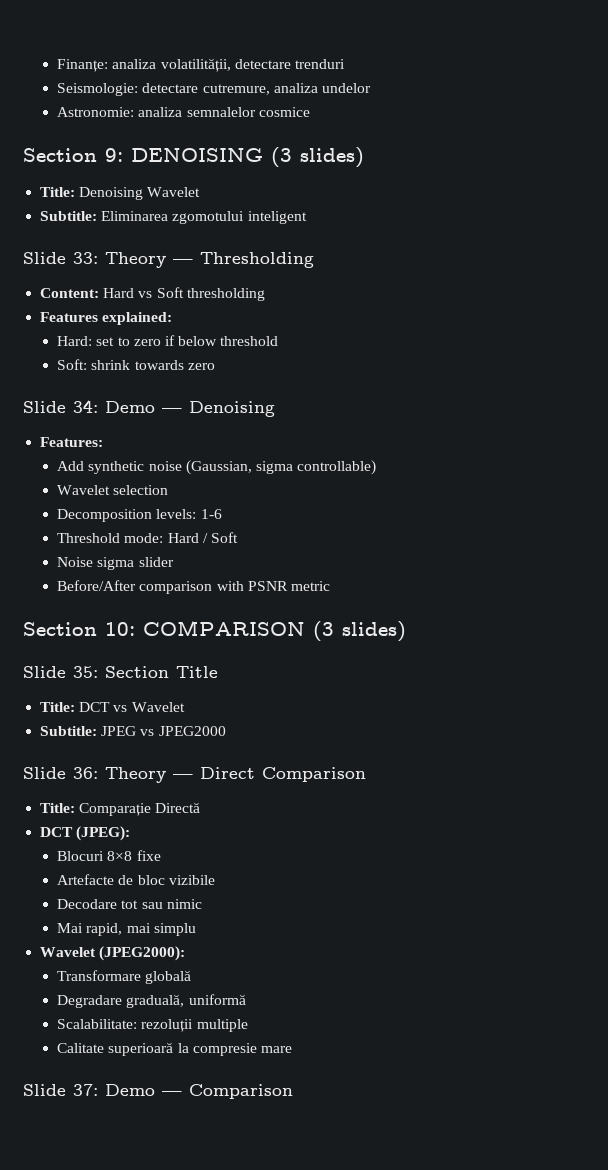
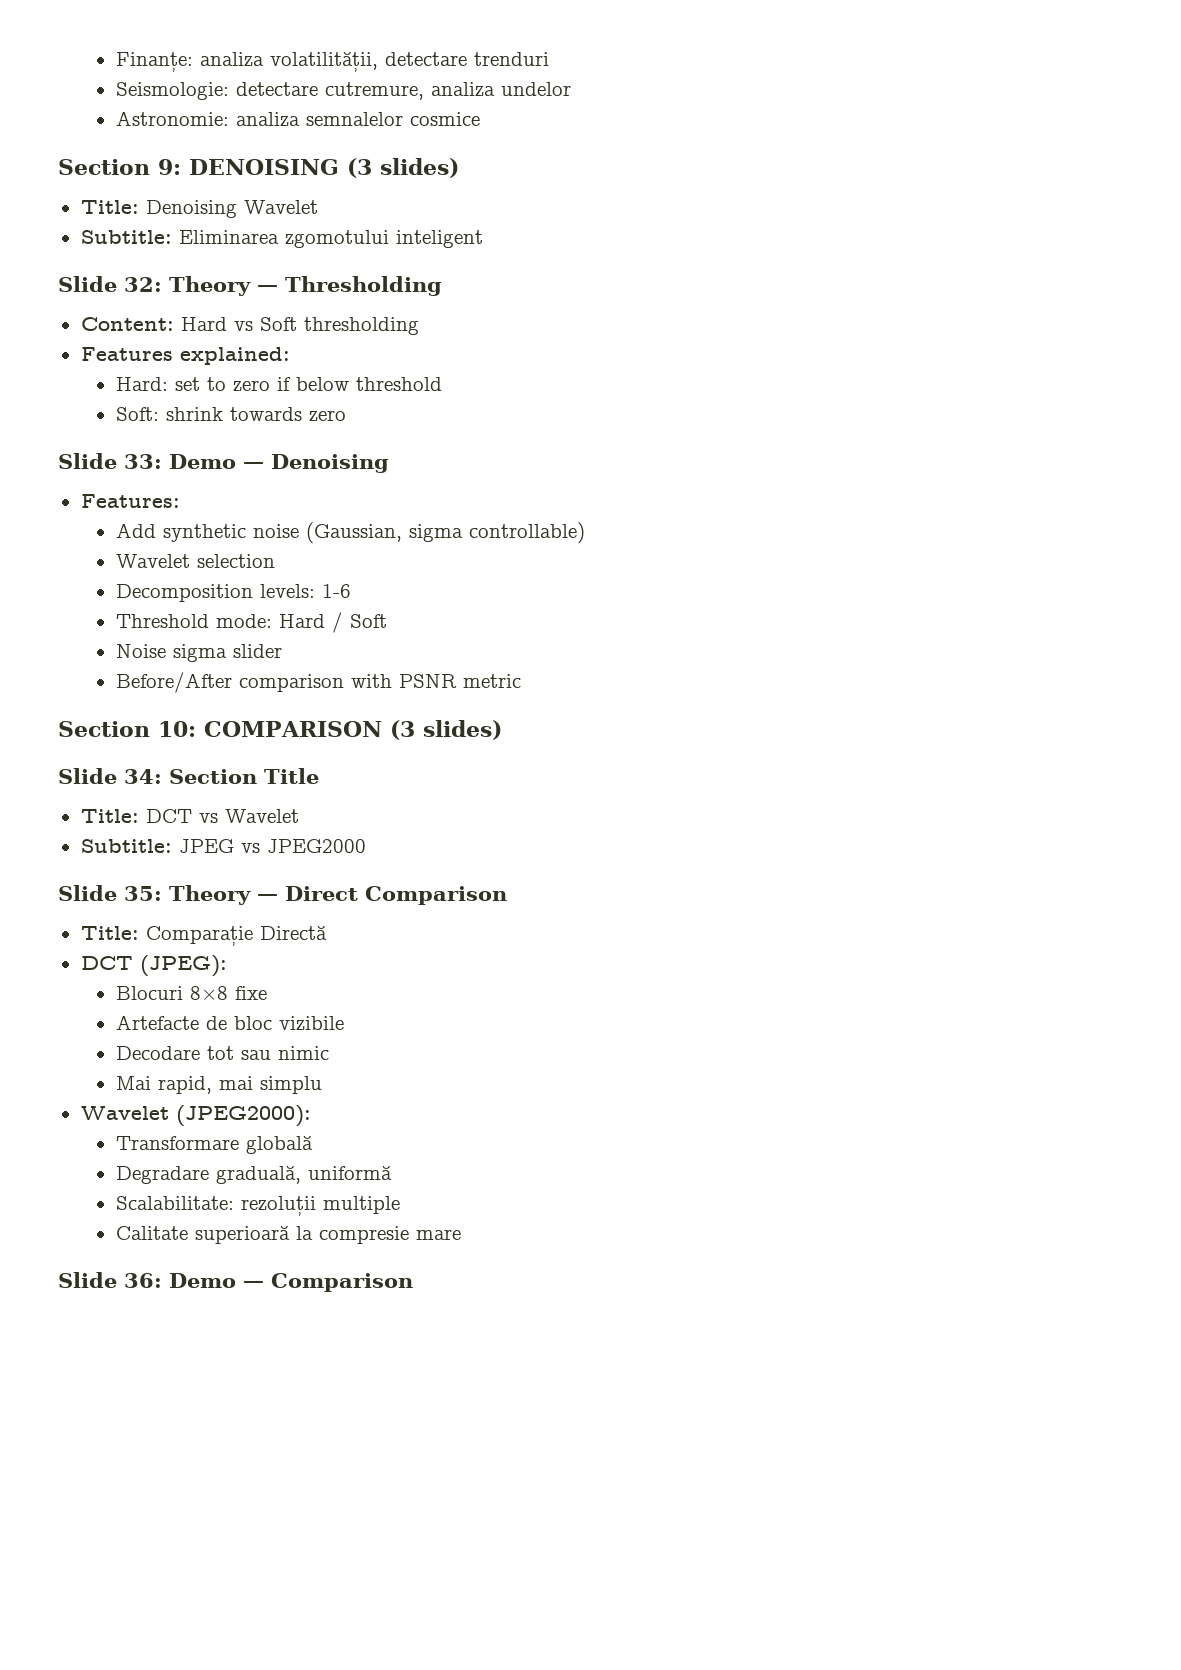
[73,252,98,264] 33: -> [124,277,162,292] 32:
[73,400,98,413] 34: -> [124,454,162,469] 33:
[73,666,98,678] 35: -> [124,769,162,784] 34:
[73,767,98,779] 36: -> [124,886,162,901] 35:
[73,1084,98,1096] 37: -> [124,1273,162,1288] 36:

